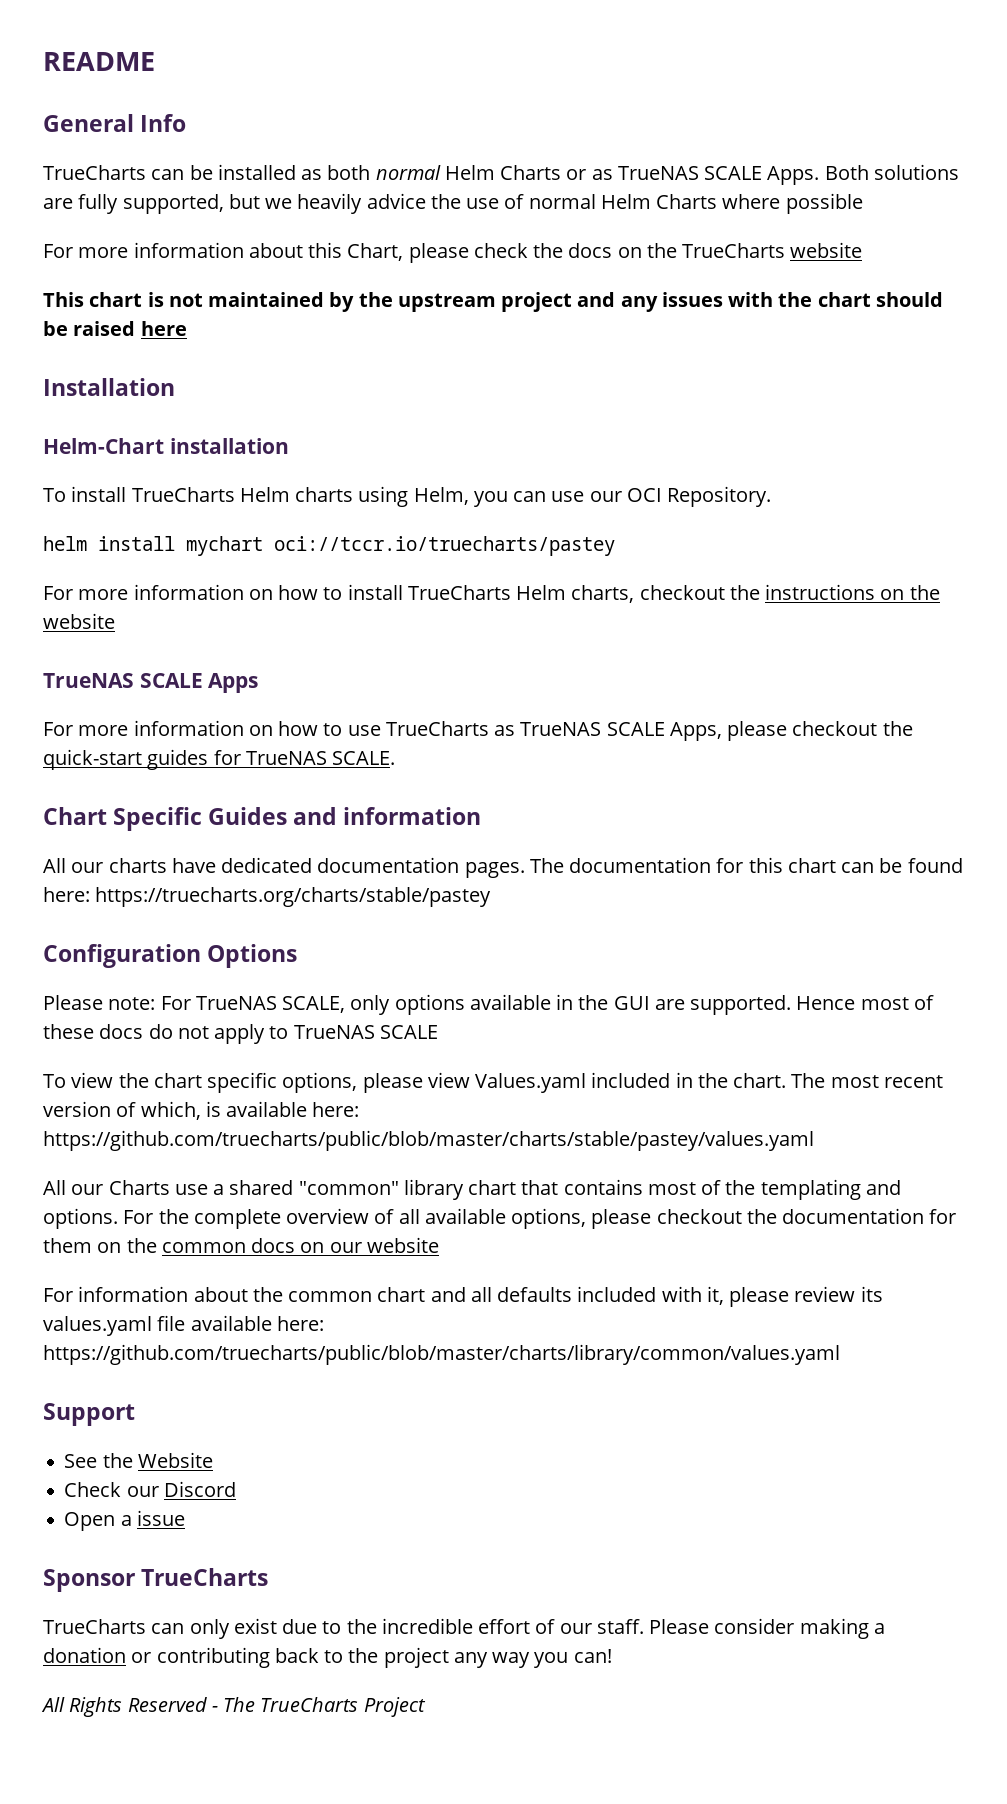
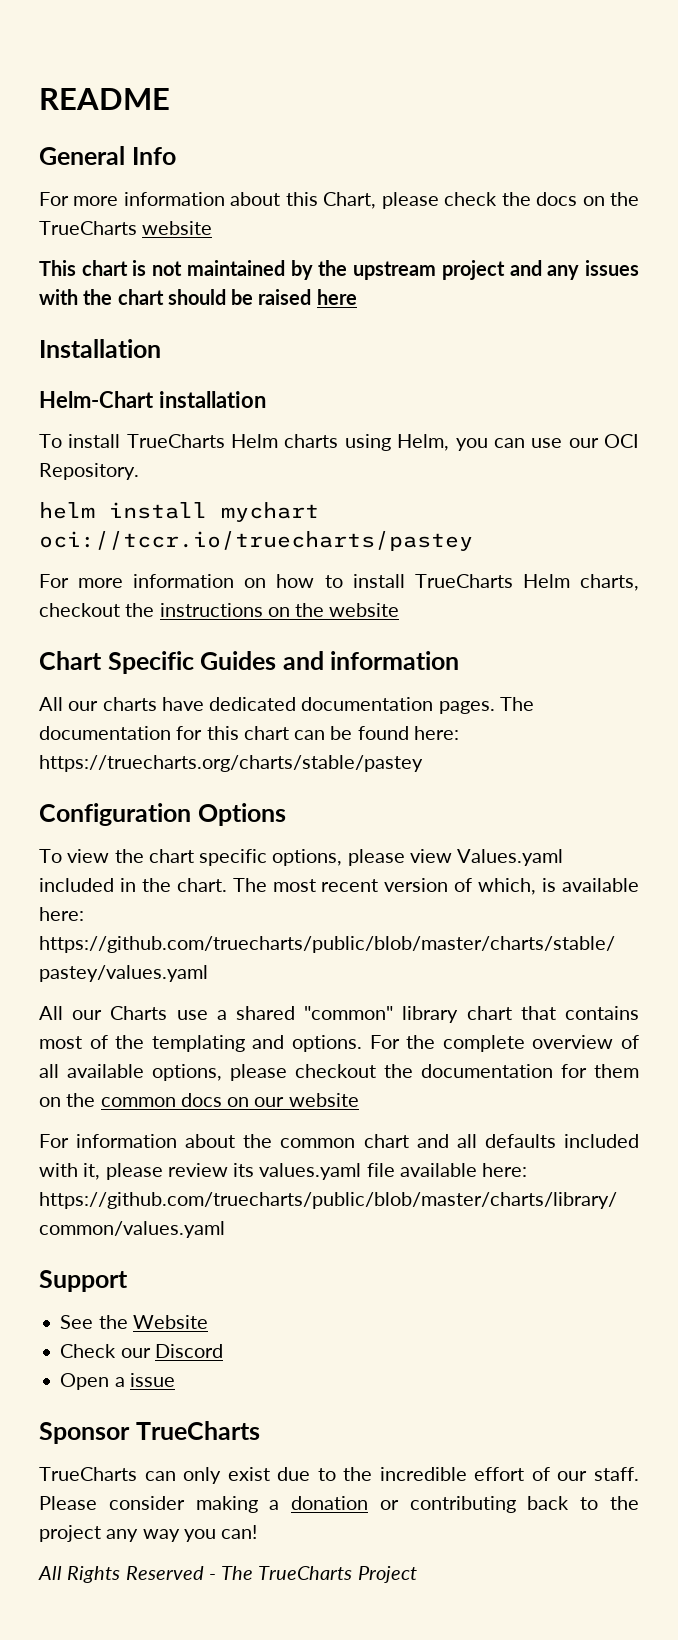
[43,164,959,185] [43,193,863,214] // TrueCharts can be installed as both normal Helm Charts or as TrueNAS SCALE Apps. Both solutions are fully supported, but we heavily advice the use of normal Helm Charts where possible -> (176, 156) none
[43,673,259,693] [43,720,913,741] [43,749,396,770] // TrueNAS SCALE Apps // For more information on how to use TrueCharts as TrueNAS SCALE Apps, please checkout the quick-start guides for TrueNAS SCALE. -> (400, 610) none
[43,994,934,1015] [43,1024,438,1044] // Please note: For TrueNAS SCALE, only options available in the GUI are supported. Hence most of these docs do not apply to TrueNAS SCALE -> (286, 814) none

